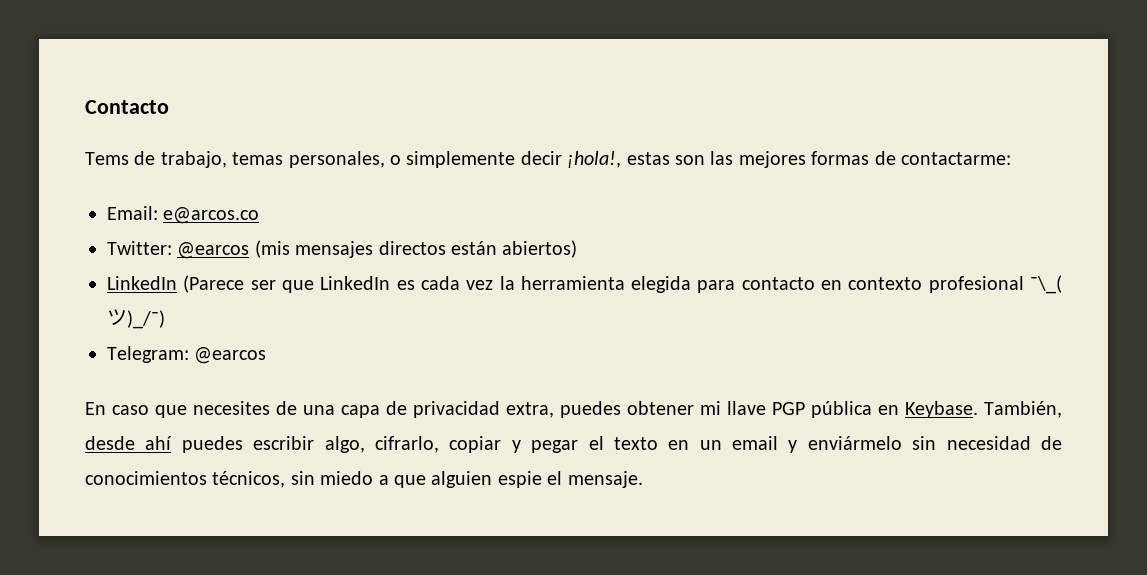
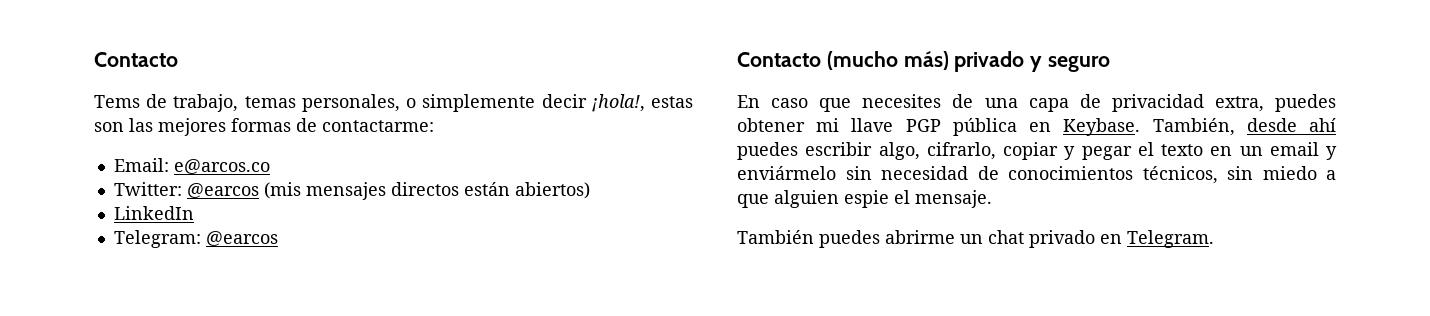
[183,275,1062,294] [107,309,165,329] [107,346,267,364] (Parece ser que LinkedIn es cada vez la herramienta elegida para contacto en contexto profesional ¯\_(ツ)_/¯) // Telegram: @earcos -> [113,230,278,248] [737,51,1111,72] // Telegram: @earcos // Contacto (mucho más) privado y seguro
(643, 479) none -> [737,230,1214,248] // También puedes abrirme un chat privado en Telegram.

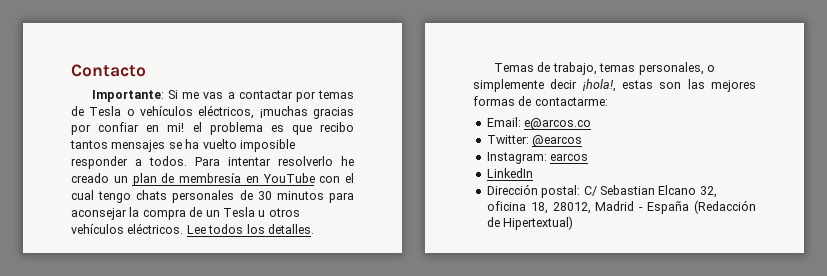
[94,95,140,108] Tems -> [91,90,354,102] [71,105,354,119] [71,122,354,135] [70,139,295,152] [71,156,354,169] [71,173,354,186] [71,190,354,203] [71,207,300,220] [71,223,314,234] [493,63,534,72] Importante: Si me vas a contactar por temas de Tesla o vehículos eléctricos, ¡muchas gracias por confiar en mi! el problema es que recibo tantos mensajes se ha vuelto imposible responder a todos. Para intentar resolverlo he creado un plan de membresía en YouTube con el cual tengo chats personales de 30 minutos para aconsejar la compra de un Tesla u otros vehículos eléctricos. Lee todos los detalles. // Temas
[263,182,590,200] [113,206,194,220] [113,230,278,248] [737,51,1111,72] [737,94,1336,112] [737,118,1336,136] [737,142,1337,160] [737,166,1336,184] [737,190,992,208] [737,230,1214,248] (mis mensajes directos están abiertos) // LinkedIn // Telegram: @earcos // Contacto (mucho más) privado y seguro // En caso que necesites de una capa de privacidad extra, puedes obtener mi llave PGP pública en Keybase. También, desde ahí puedes escribir algo, cifrarlo, copiar y pegar el texto en un email y enviármelo sin necesidad de conocimientos técnicos, sin miedo a que alguien espie el mensaje. // También puedes abrirme un chat privado en Telegram. -> [486,152,589,164] [486,168,533,178] [486,184,717,198] [486,200,756,214] [486,216,574,230] // Instagram: earcos // LinkedIn // Dirección postal: C/ Sebastian Elcano 32, oficina 18, 28012, Madrid - España (Redacción de Hipertextual)

